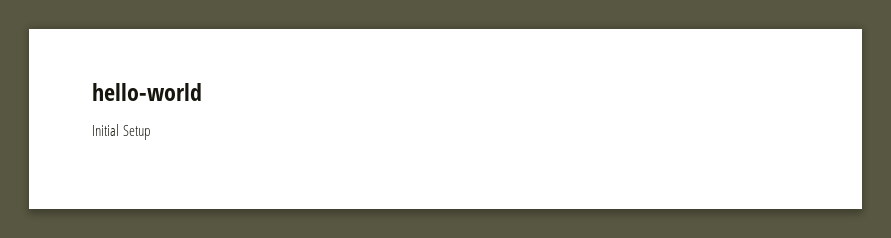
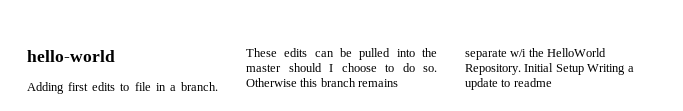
[92,124,152,140] Initial Setup -> [27,82,218,94] [246,48,437,60] [246,63,437,72] [246,78,399,87] [465,48,607,60] [465,63,634,75] [465,78,552,90] Adding first edits to file in a branch. These edits can be pulled into the master should I choose to do so. Otherwise this branch remains separate w/i the HelloWorld Repository. Initial Setup Writing a update to readme

